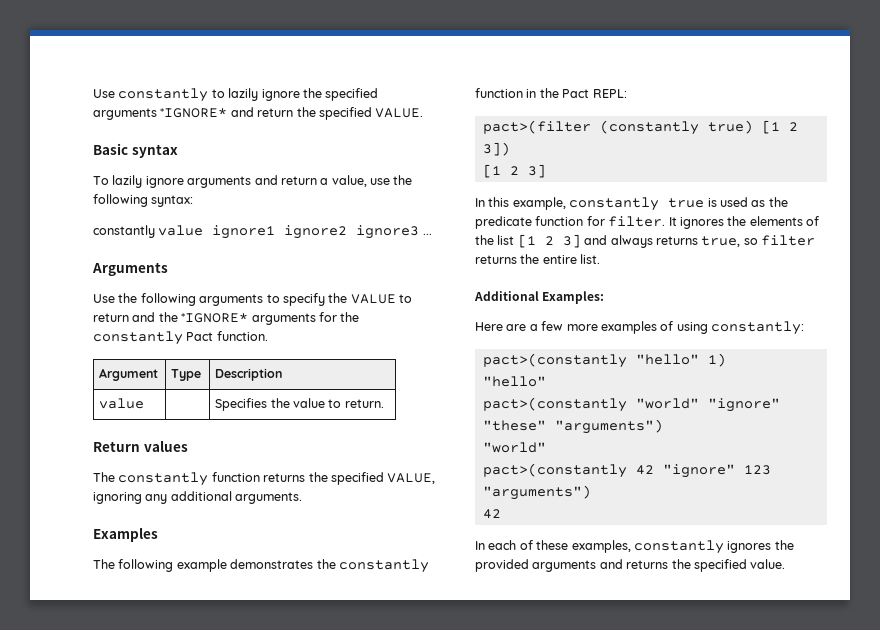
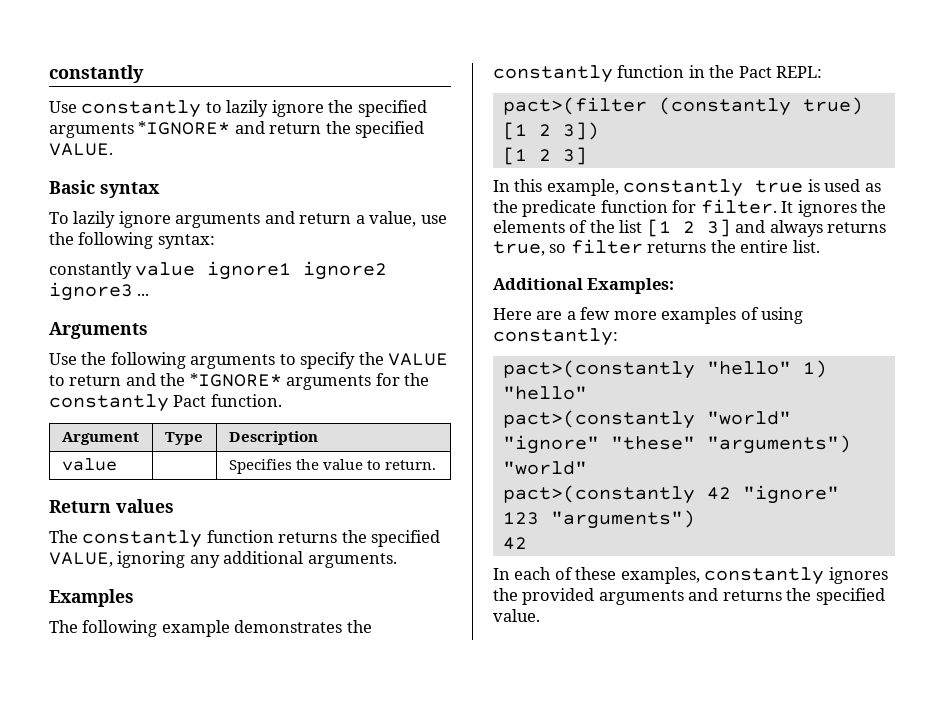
(93, 93) none -> [49,65,144,83] constantly //

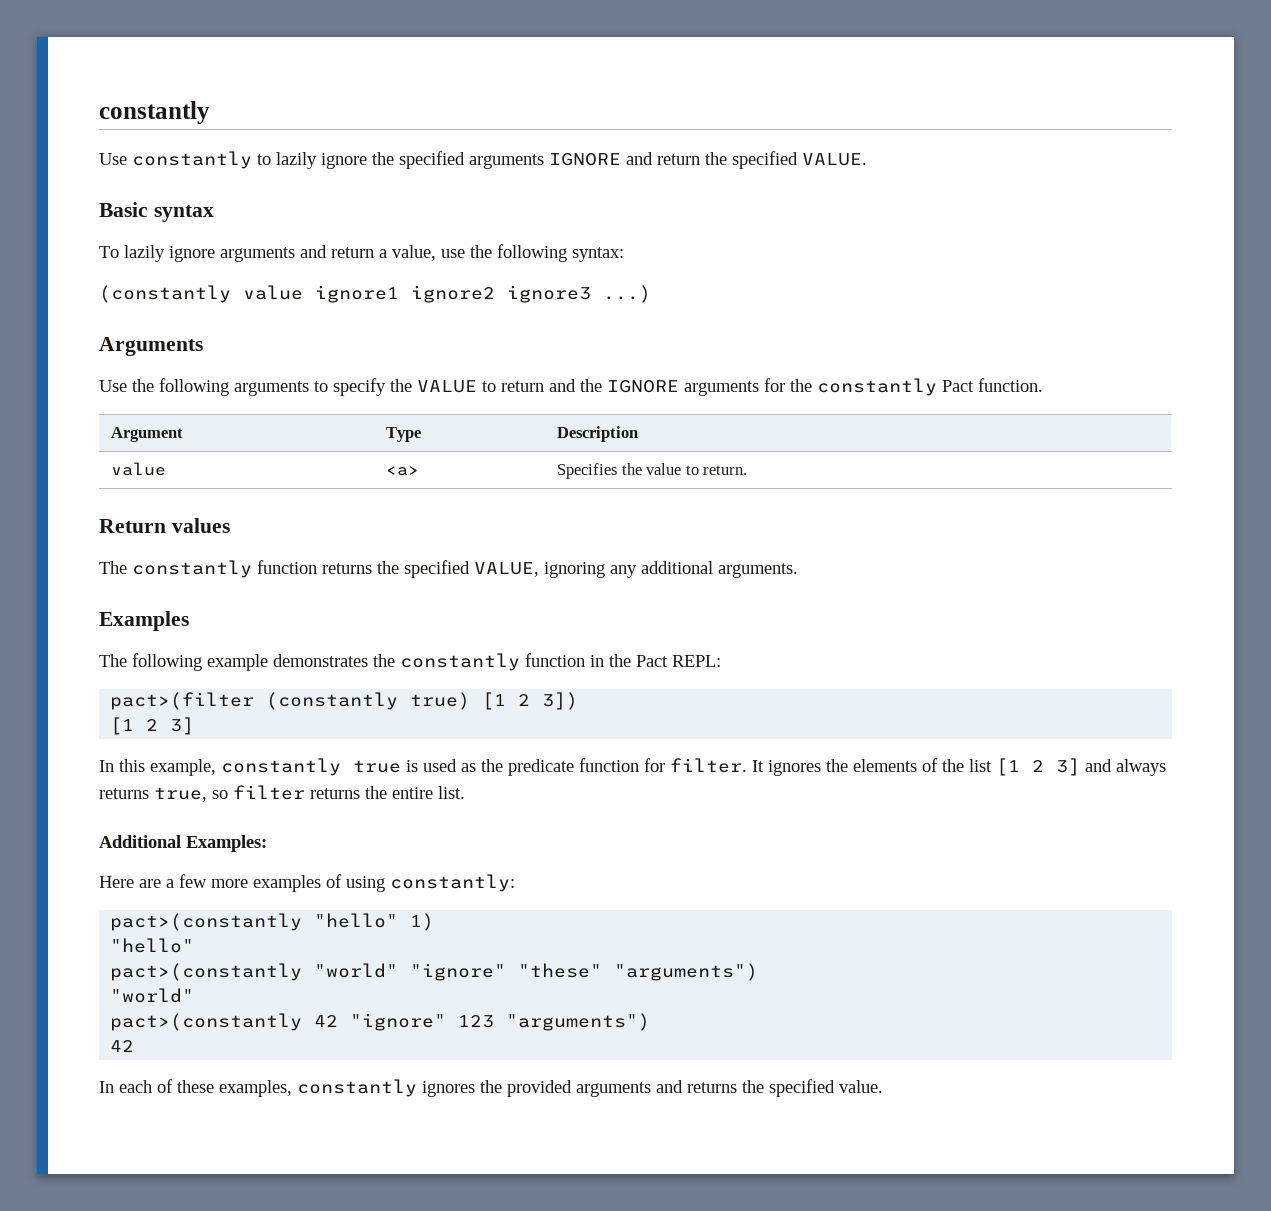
[138,121,231,135] *IGNORE* -> [549,153,621,166] IGNORE
[49,262,132,279] constantly -> [99,285,231,303] (constantly
[137,293,150,296] ... -> [603,285,651,303] ...)
[189,373,282,387] *IGNORE* -> [607,380,679,393] IGNORE
(117, 464) none -> [386,466,420,476] <a>

